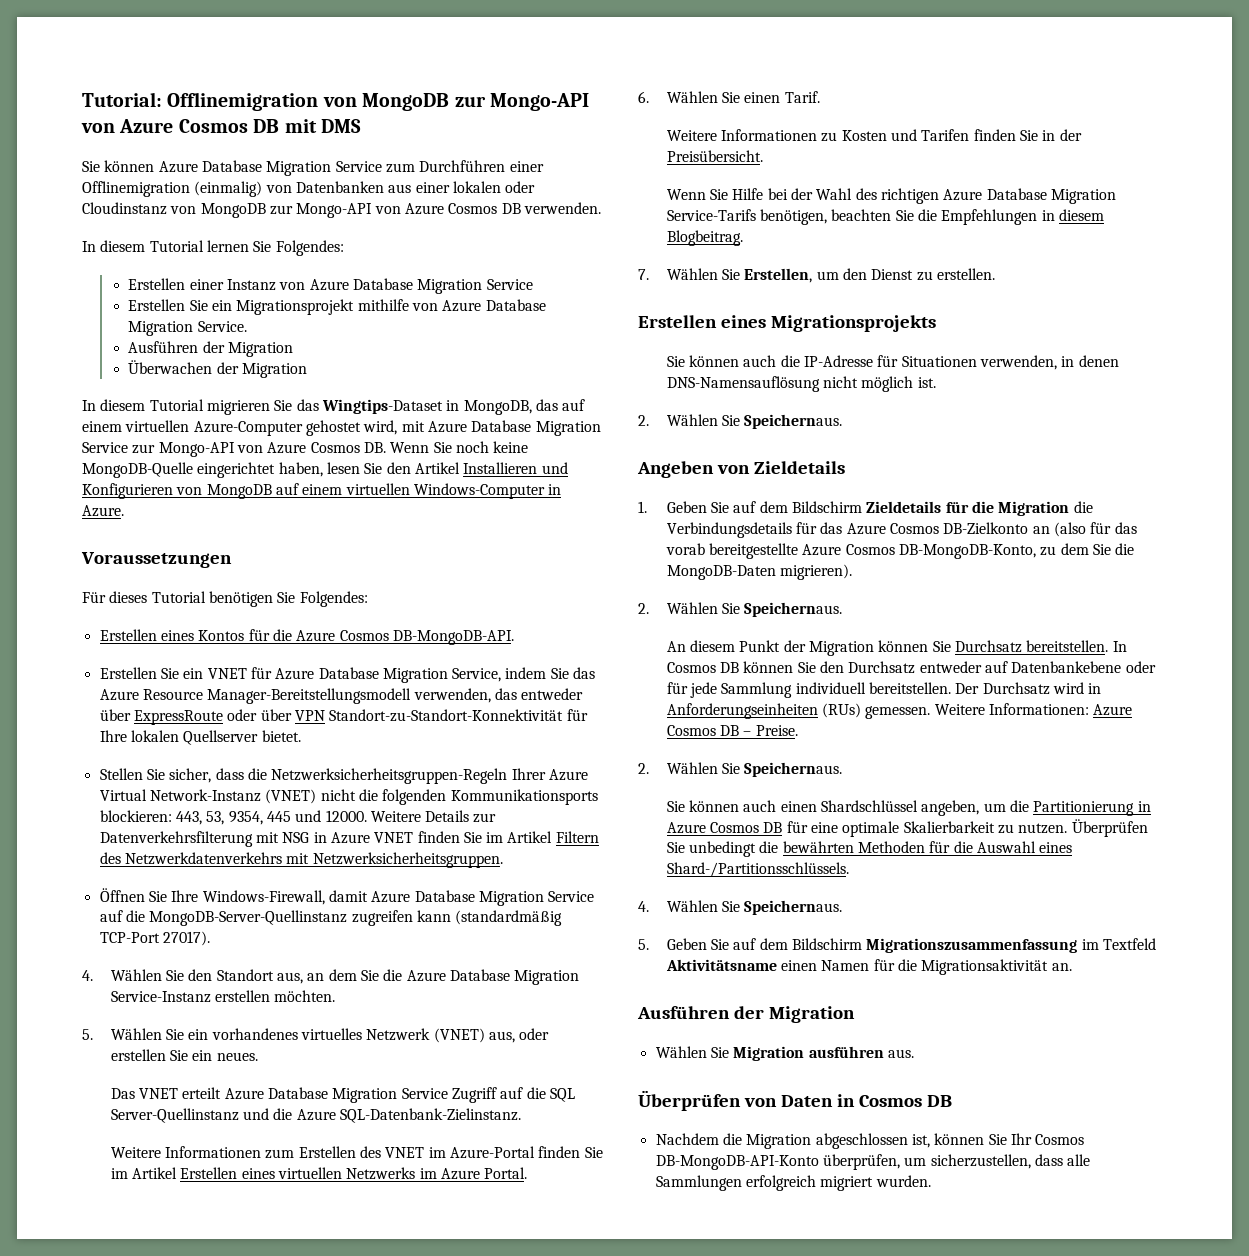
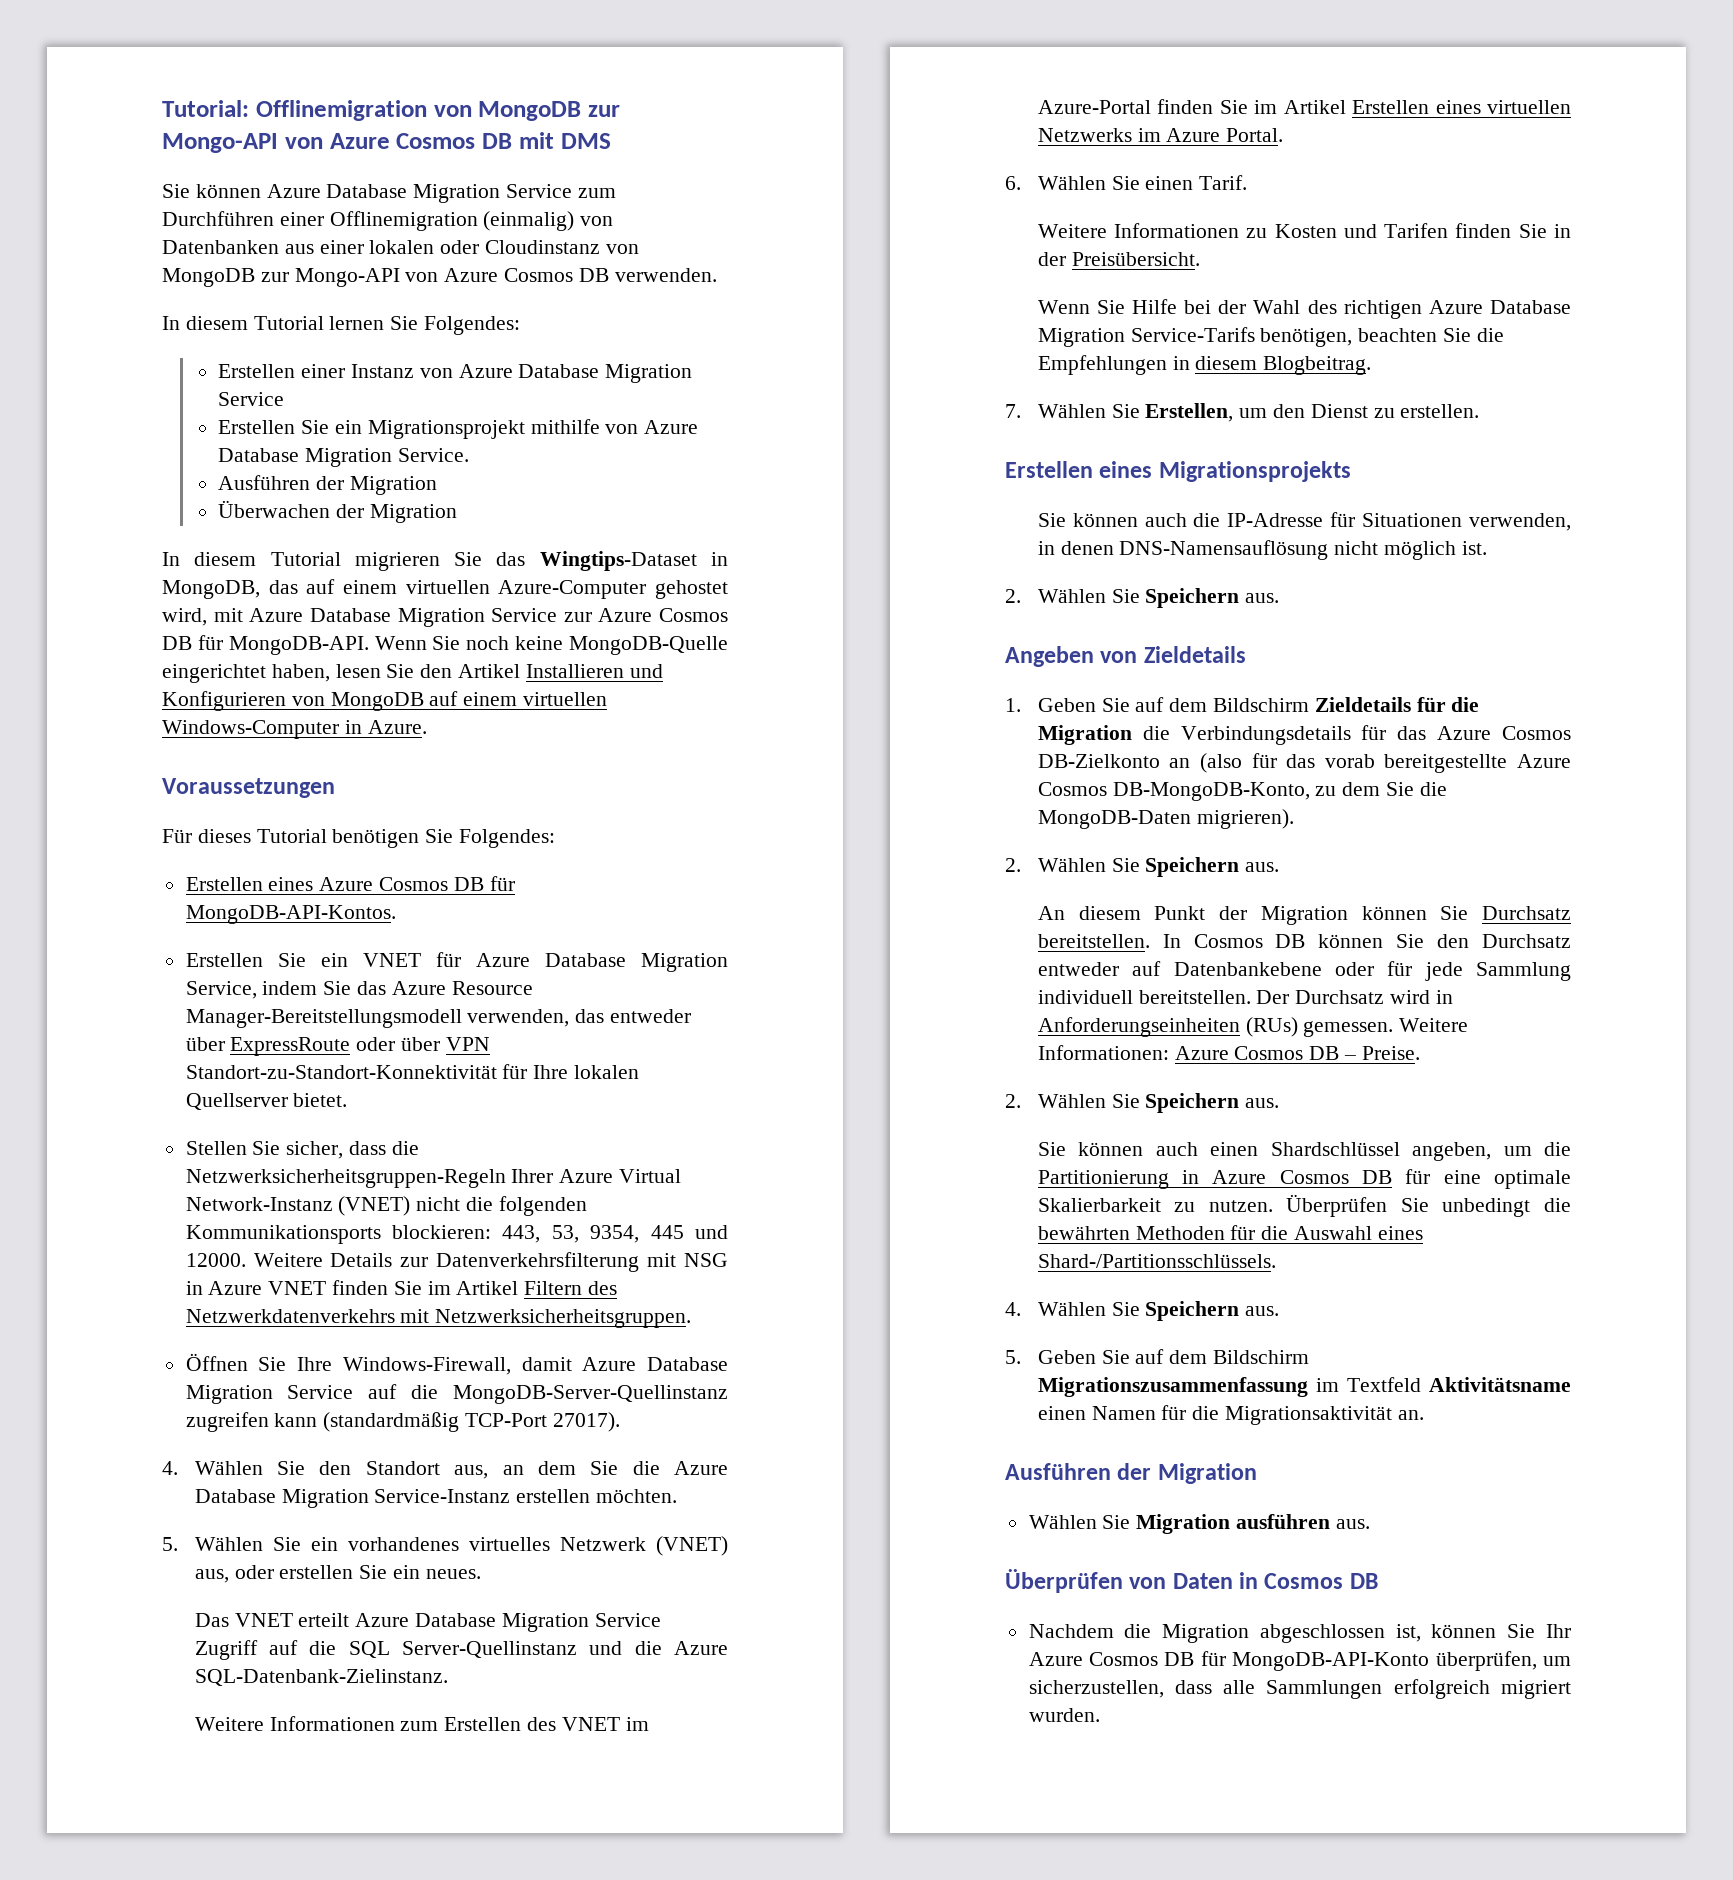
[158,442,386,457] Mongo-API von Azure Cosmos DB. -> [598,608,728,622] [162,635,369,655] Azure Cosmos DB für MongoDB-API.
[198,629,514,645] Kontos für die Azure Cosmos DB-MongoDB-API. -> [319,876,515,891] [185,905,396,924] Azure Cosmos DB für MongoDB-API-Kontos.
[744,414,843,429] Speichernaus. -> [1145,588,1280,608] Speichern aus.
[744,602,843,617] Speichernaus. -> [1145,857,1280,877] Speichern aus.
[744,762,843,777] Speichernaus. -> [1145,1093,1280,1113] Speichern aus.
[744,900,843,915] Speichernaus. -> [1145,1301,1280,1321] Speichern aus.
[1035,1134,1085,1145] [655,1155,819,1170] Cosmos DB-MongoDB-API-Konto -> [1028,1651,1430,1671] Azure Cosmos DB für MongoDB-API-Konto

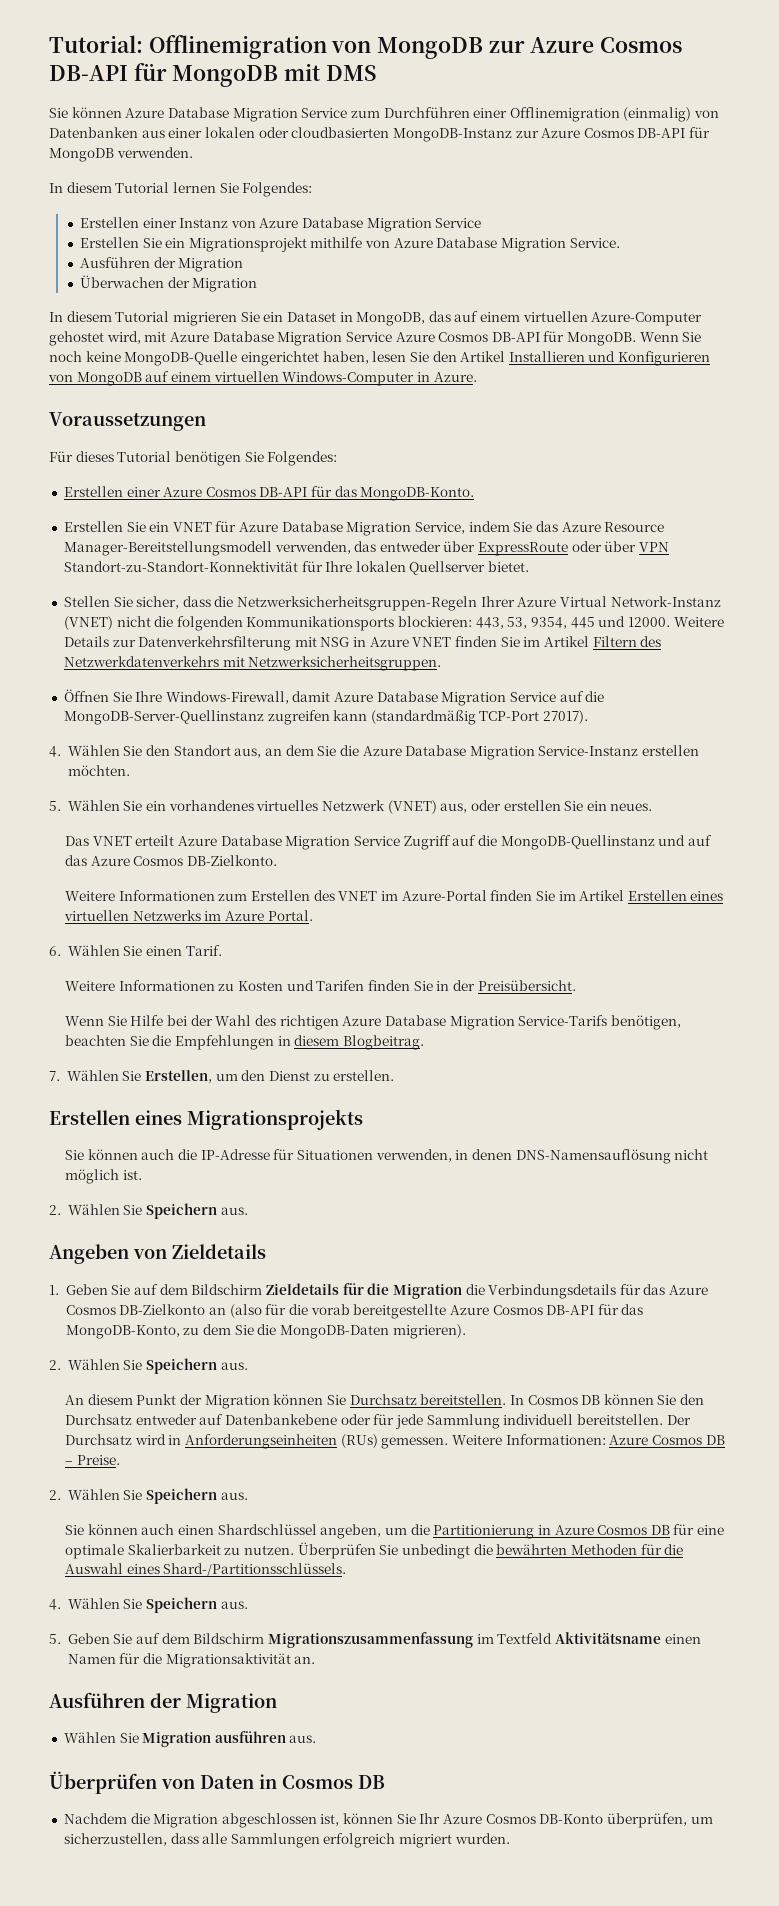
[162,133,512,153] Mongo-API von Azure Cosmos DB -> [530,37,683,53] [49,63,279,87] Azure Cosmos DB-API für MongoDB
[485,240,639,254] [162,268,609,287] Cloudinstanz von MongoDB zur Mongo-API von Azure Cosmos DB -> [291,127,711,142] [49,148,114,162] cloudbasierten MongoDB-Instanz zur Azure Cosmos DB-API für MongoDB
[496,551,697,571] das Wingtips-Dataset -> [263,312,336,322] ein Dataset
[563,608,728,622] [162,635,369,655] zur Azure Cosmos DB für MongoDB-API. -> [395,331,637,346] Azure Cosmos DB-API für MongoDB.
[268,876,515,891] [185,905,396,924] eines Azure Cosmos DB für MongoDB-API-Kontos. -> [126,486,475,501] einer Azure Cosmos DB-API für das MongoDB-Konto.
[348,1641,728,1658] [194,1669,448,1686] SQL Server-Quellinstanz und die Azure SQL-Datenbank-Zielinstanz. -> [500,835,712,850] [65,855,277,866] MongoDB-Quellinstanz und auf das Azure Cosmos DB-Zielkonto.
[1286,754,1316,768] das -> [288,1304,308,1315] die
[1112,782,1310,801] DB-MongoDB-Konto, -> [546,1304,644,1315] [65,1325,180,1339] DB-API für das MongoDB-Konto,
[1164,1651,1430,1671] DB für MongoDB-API-Konto -> [539,1814,604,1824] DB-Konto

